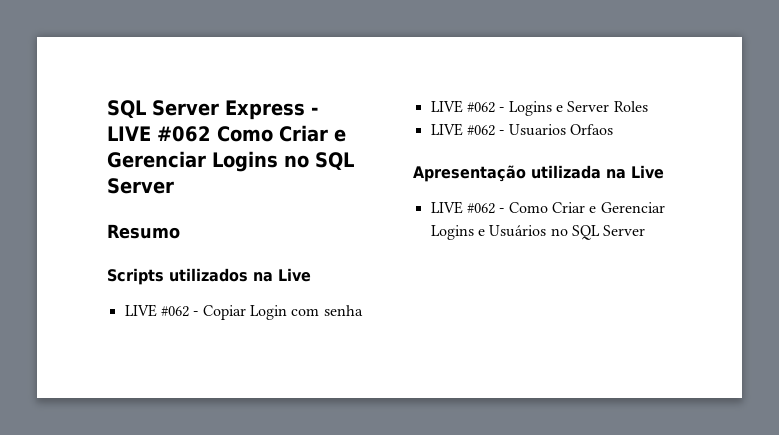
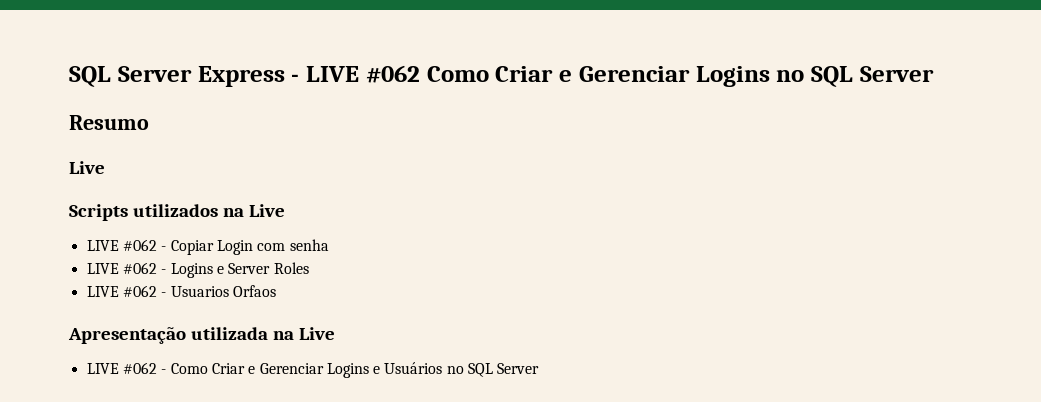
(180, 231) none -> [69,161,105,174] // Live

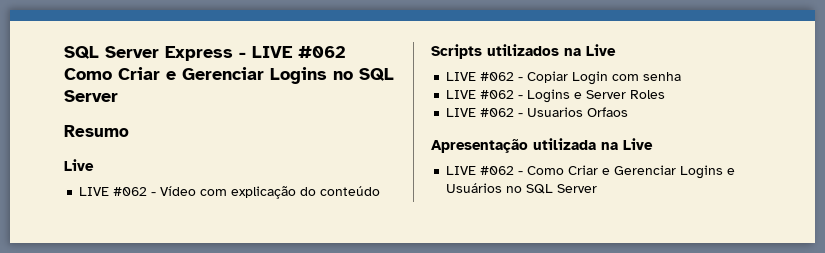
(105, 167) none -> [79,186,381,199] // LIVE #062 - Vídeo com explicação do conteúdo

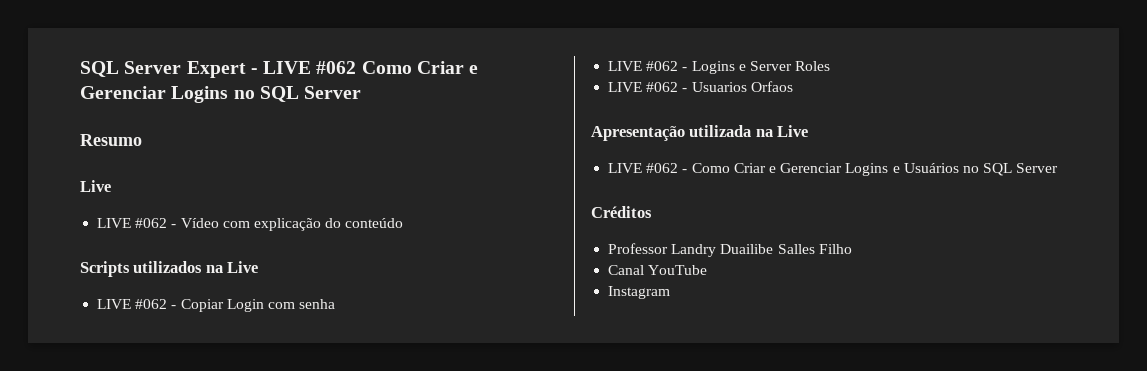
[64,46,233,61] SQL Server Express -> [80,61,246,78] SQL Server Expert
(598, 188) none -> [591,206,652,218] [608,243,852,257] [608,265,708,275] [608,286,671,299] // Créditos // Professor Landry Duailibe Salles Filho // Canal YouTube // Instagram

